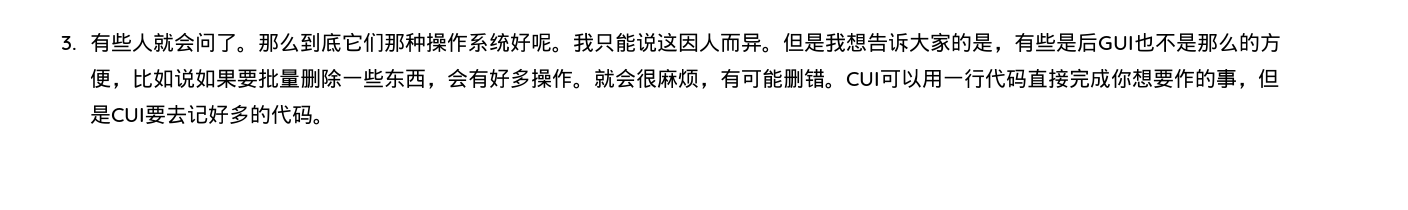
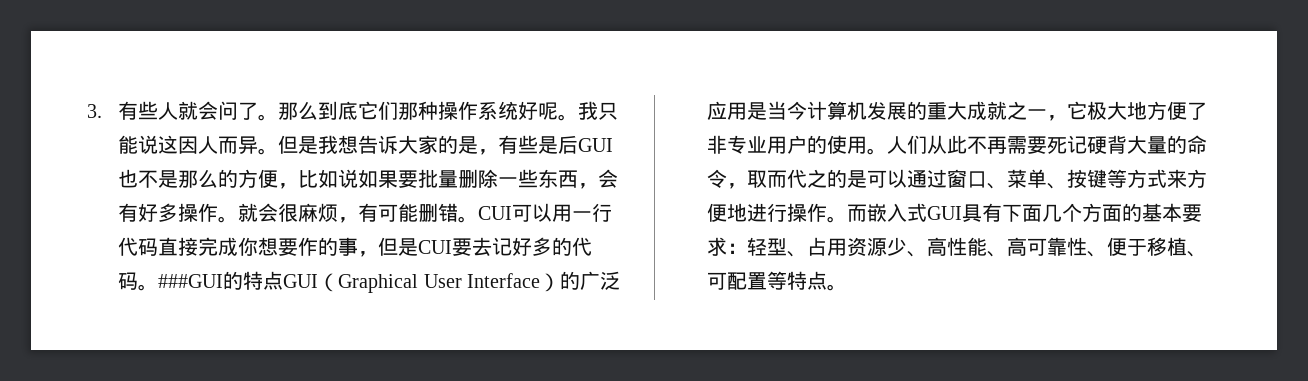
(334, 121) none -> [158,271,620,293] [707,101,1208,121] [707,135,1208,155] [707,169,1208,189] [707,203,1203,223] [707,237,1208,257] [707,271,848,291] ###GUI的特点GUI（Graphical User Interface）的广泛应用是当今计算机发展的重大成就之一，它极大地方便了非专业用户的使用。人们从此不再需要死记硬背大量的命令，取而代之的是可以通过窗口、菜单、按键等方式来方便地进行操作。而嵌入式GUI具有下面几个方面的基本要求：轻型、占用资源少、高性能、高可靠性、便于移植、可配置等特点。

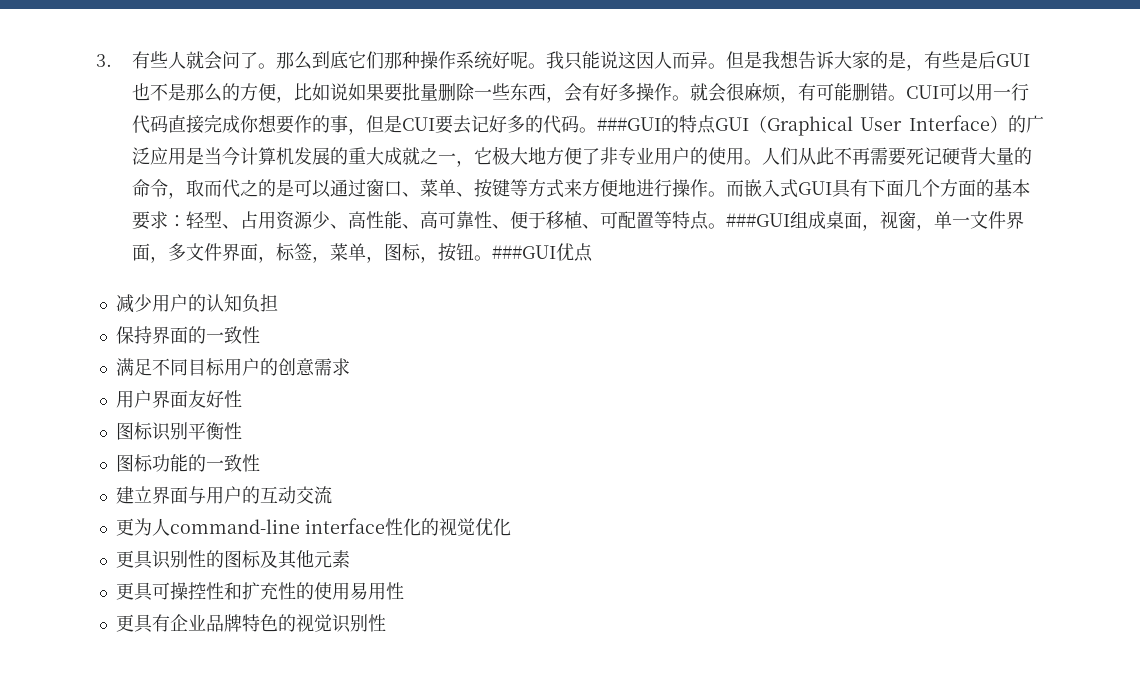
(848, 287) none -> [725,211,1024,231] [131,243,593,263] [115,294,278,313] [115,326,260,344] [115,358,350,376] [115,390,242,408] [115,422,242,441] [115,454,260,472] [115,486,332,504] [115,518,511,536] [115,550,350,569] [115,582,404,601] [115,614,386,633] ###GUI组成桌面，视窗，单一文件界面，多文件界面，标签，菜单，图标，按钮。###GUI优点 // 减少用户的认知负担 // 保持界面的一致性 // 满足不同目标用户的创意需求 // 用户界面友好性 // 图标识别平衡性 // 图标功能的一致性 // 建立界面与用户的互动交流 // 更为人command-line interface性化的视觉优化 // 更具识别性的图标及其他元素 // 更具可操控性和扩充性的使用易用性 // 更具有企业品牌特色的视觉识别性

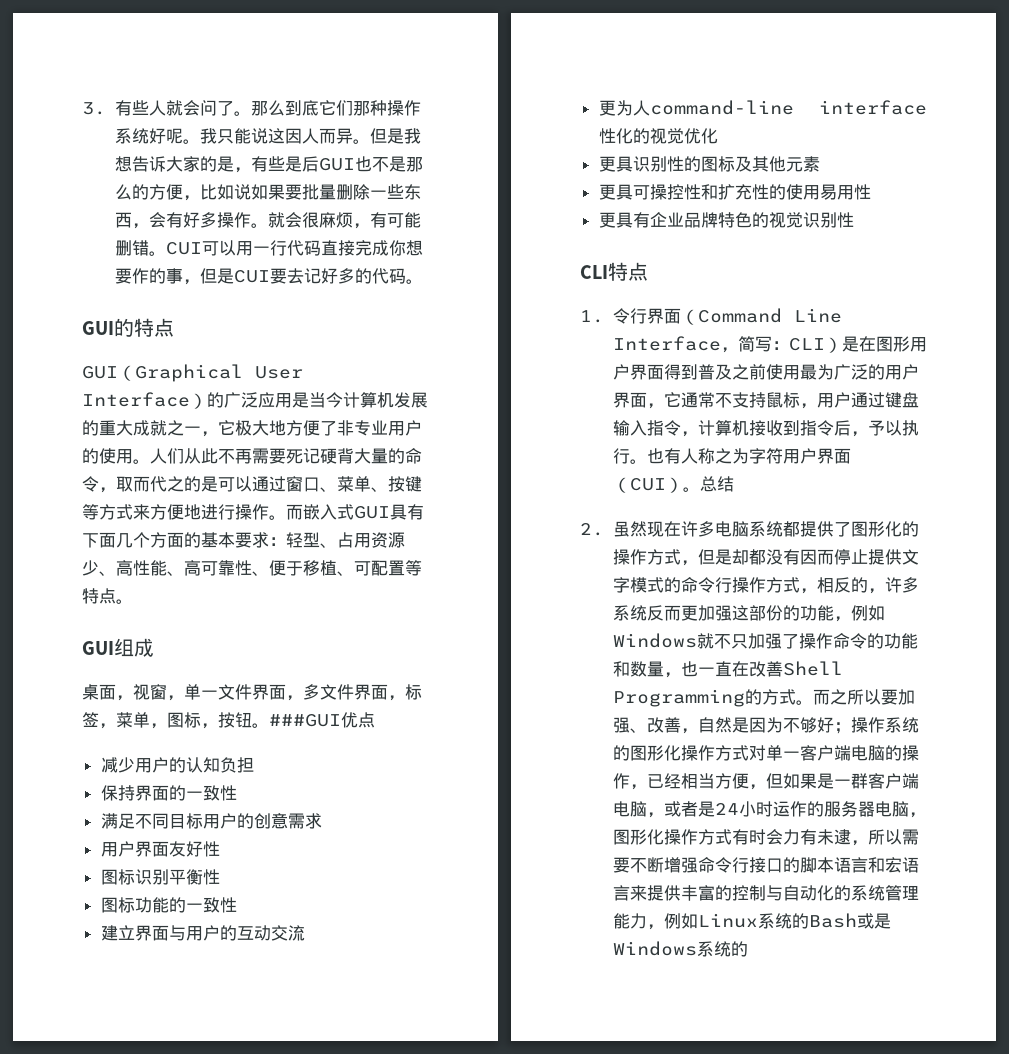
[596,117,661,131] ###GUI -> [82,321,114,335] // GUI
(716, 124) none -> (174, 327) //
[725,213,790,227] ###GUI -> [82,641,114,655] // GUI
(826, 220) none -> (154, 647) //
(386, 623) none -> [580,262,648,281] [580,308,842,325] [612,336,927,353] [612,364,919,380] [612,392,919,409] [612,420,919,437] [612,448,851,464] [612,476,734,493] [580,521,919,537] [612,549,919,566] [612,577,919,594] [612,605,885,622] [612,633,918,649] [612,661,843,678] [612,689,915,707] [612,717,919,734] [612,745,919,761] [612,773,919,790] [612,801,926,818] [612,829,919,846] [612,857,919,873] [612,885,919,901] [612,913,891,930] [612,941,748,957] // CLI特点 // 1.令行界面（Command Line Interface，简写：CLI）是在图形用户界面得到普及之前使用最为广泛的用户界面，它通常不支持鼠标，用户通过键盘输入指令，计算机接收到指令后，予以执行。也有人称之为字符用户界面（CUI）。总结 // 2.虽然现在许多电脑系统都提供了图形化的操作方式，但是却都没有因而停止提供文字模式的命令行操作方式，相反的，许多系统反而更加强这部份的功能，例如Windows就不只加强了操作命令的功能和数量，也一直在改善Shell Programming的方式。而之所以要加强、改善，自然是因为不够好；操作系统的图形化操作方式对单一客户端电脑的操作，已经相当方便，但如果是一群客户端电脑，或者是24小时运作的服务器电脑，图形化操作方式有时会力有未逮，所以需要不断增强命令行接口的脚本语言和宏语言来提供丰富的控制与自动化的系统管理能力，例如Linux系统的Bash或是Windows系统的

